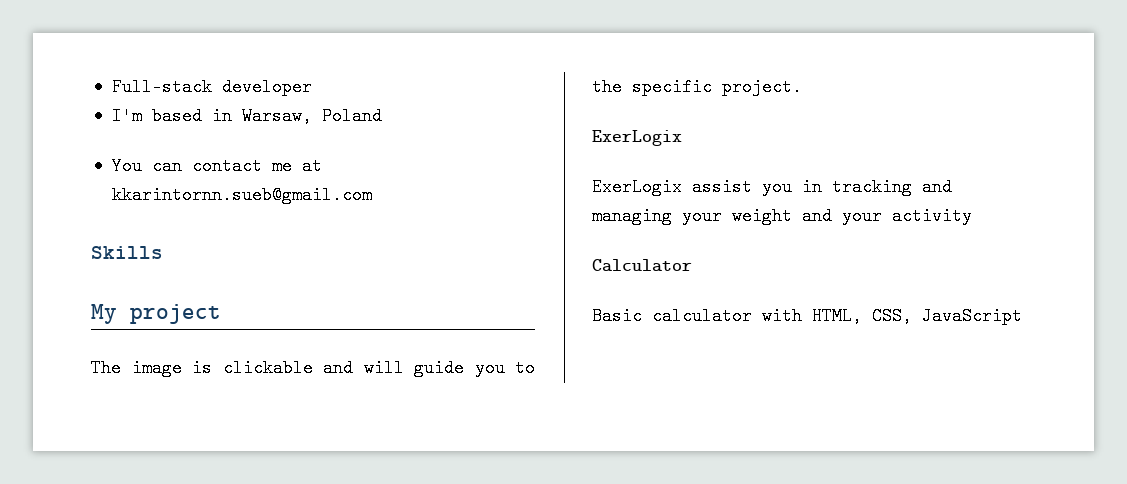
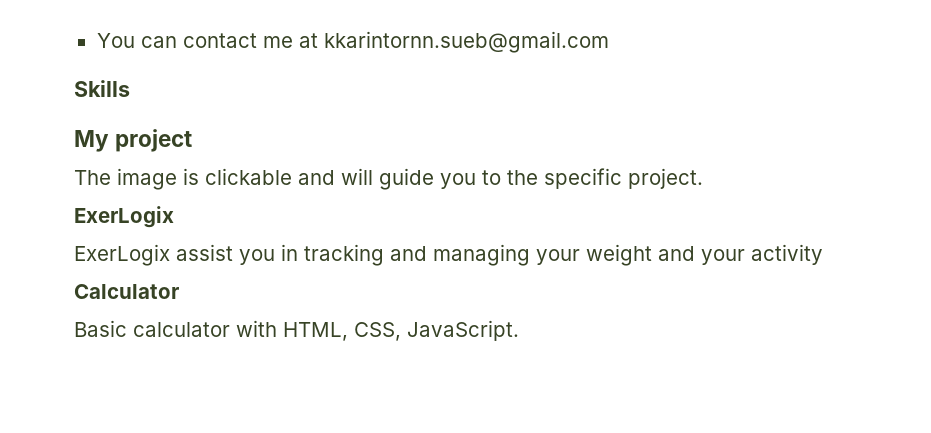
[111,78,312,96] [111,107,382,125] Full-stack developer // I'm based in Warsaw, Poland // -> (96, 40) none
[922,307,1022,325] JavaScript -> [407,320,519,341] JavaScript.

